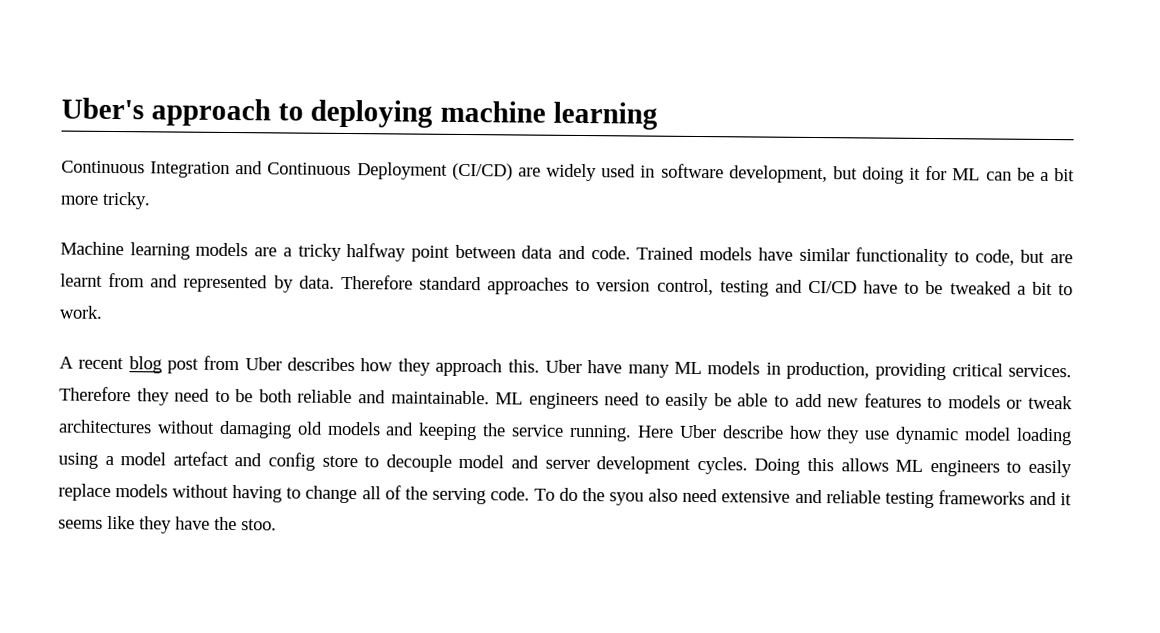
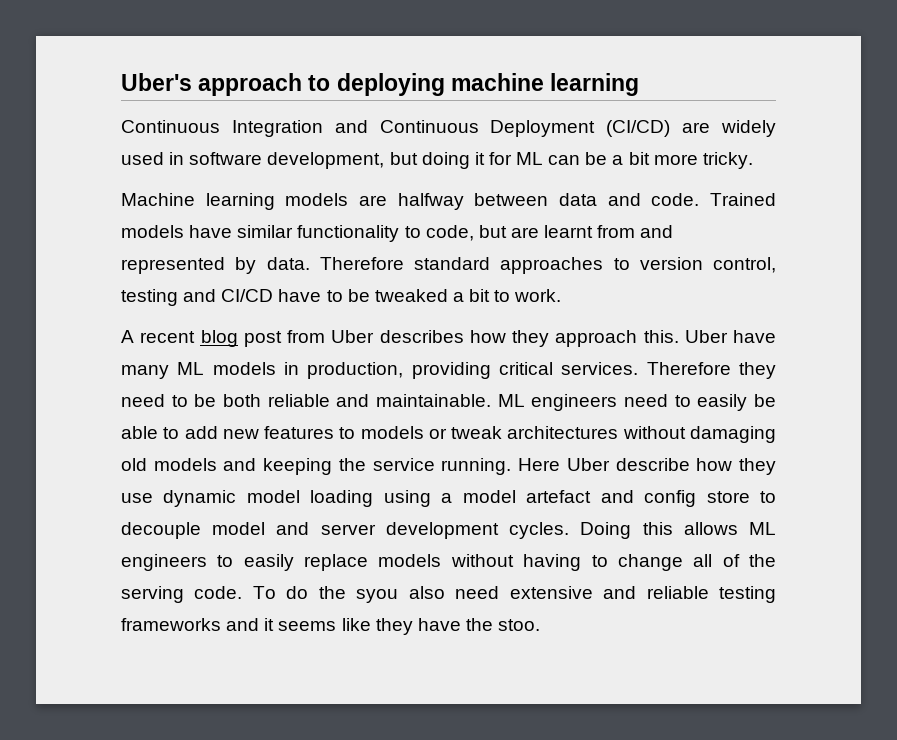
[282,243,450,262] a tricky halfway point -> [397,193,464,210] halfway

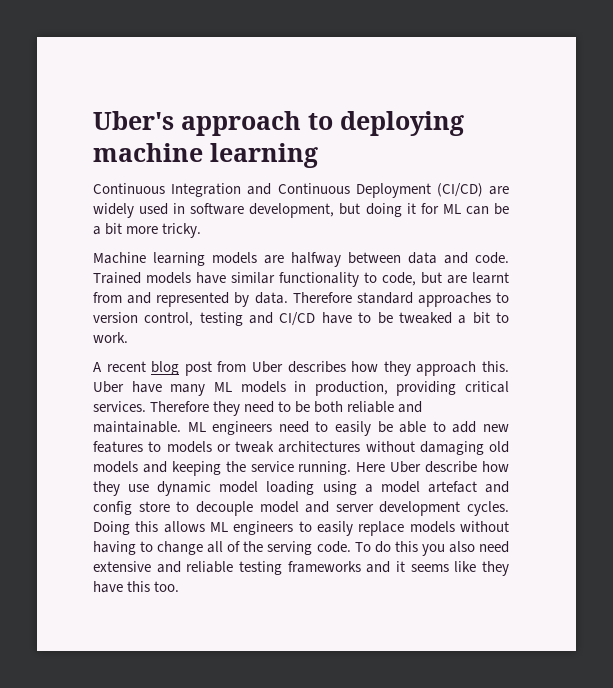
[318,586,399,603] the syou -> [394,541,445,556] this you
[465,618,541,631] the stoo. -> [127,581,180,592] this too.

